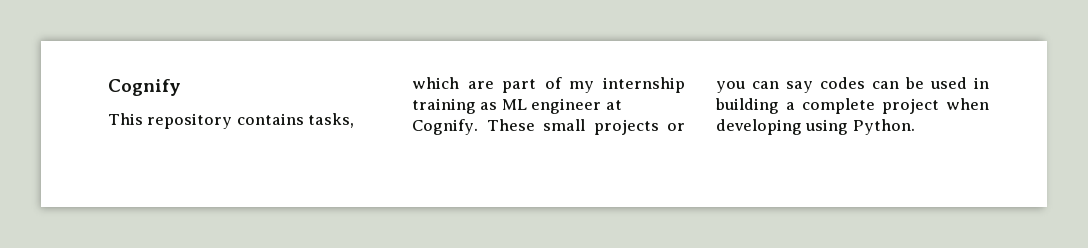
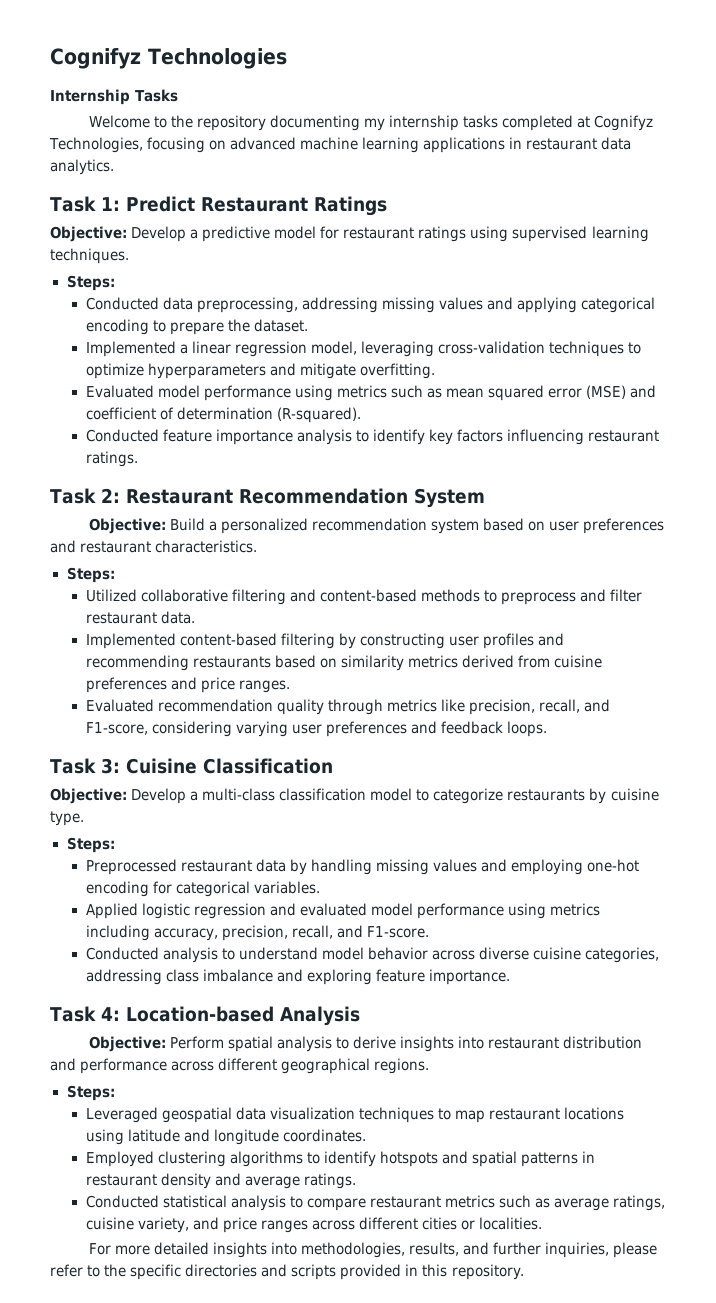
[108,79,181,96] [108,113,355,129] [412,77,685,93] [412,98,622,114] [412,119,685,135] [716,77,989,93] [715,98,989,114] [716,119,915,135] Cognify // This repository contains tasks, which are part of my internship training as ML engineer at Cognify. These small projects or you can say codes can be used in building a complete project when developing using Python. -> [50,48,287,69] [50,89,178,105] [88,115,654,131] [49,137,632,153] [50,159,114,175] [50,196,387,216] [50,226,649,242] [50,248,129,264] [66,275,115,291] [85,297,656,313] [85,319,308,335] [85,341,642,357] [85,363,435,379] [85,385,657,401] [85,407,361,423] [85,429,660,445] [85,451,138,467] [50,488,485,508] [88,518,665,534] [50,540,258,553] [66,567,115,583] [85,589,643,605] [85,611,195,624] [85,633,564,649] [85,655,603,671] [85,677,290,693] [85,699,611,715] [85,721,547,737] [50,758,333,774] [50,788,659,804] [50,811,84,826] [66,837,115,853] [85,859,640,875] [85,881,320,897] [85,903,601,919] [85,925,429,941] [85,947,660,963] [85,969,510,985] [50,1006,360,1026] [88,1036,643,1052] [50,1058,430,1074] [66,1085,115,1101] [85,1107,625,1123] [85,1129,366,1145] [85,1151,596,1167] [85,1173,356,1189] [85,1195,666,1211] [85,1217,543,1233] [88,1242,658,1258] [50,1264,525,1280] Cognifyz Technologies // Internship Tasks // Welcome to the repository documenting my internship tasks completed at Cognifyz Technologies, focusing on advanced machine learning applications in restaurant data analytics. // Task 1: Predict Restaurant Ratings // Objective: Develop a predictive model for restaurant ratings using supervised learning techniques. // Steps: // Conducted data preprocessing, addressing missing values and applying categorical encoding to prepare the dataset. // Implemented a linear regression model, leveraging cross-validation techniques to optimize hyperparameters and mitigate overfitting. // Evaluated model performance using metrics such as mean squared error (MSE) and coefficient of determination (R-squared). // Conducted feature importance analysis to identify key factors influencing restaurant ratings. // Task 2: Restaurant Recommendation System // Objective: Build a personalized recommendation system based on user preferences and restaurant characteristics. // Steps: // Utilized collaborative filtering and content-based methods to preprocess and filter restaurant data. // Implemented content-based filtering by constructing user profiles and recommending restaurants based on similarity metrics derived from cuisine preferences and price ranges. // Evaluated recommendation quality through metrics like precision, recall, and F1-score, considering varying user preferences and feedback loops. // Task 3: Cuisine Classification // Objective: Develop a multi-class classification model to categorize restaurants by cuisine type. // Steps: // Preprocessed restaurant data by handling missing values and employing one-hot encoding for categorical variables. // Applied logistic regression and evaluated model performance using metrics including accuracy, precision, recall, and F1-score. // Conducted analysis to understand model behavior across diverse cuisine categories, addressing class imbalance and exploring feature importance. // Task 4: Location-based Analysis // Objective: Perform spatial analysis to derive insights into restaurant distribution and performance across different geographical regions. // Steps: // Leveraged geospatial data visualization techniques to map restaurant locations using latitude and longitude coordinates. // Employed clustering algorithms to identify hotspots and spatial patterns in restaurant density and average ratings. // Conducted statistical analysis to compare restaurant metrics such as average ratings, cuisine variety, and price ranges across different cities or localities. // For more detailed insights into methodologies, results, and further inquiries, please refer to the specific directories and scripts provided in this repository.

